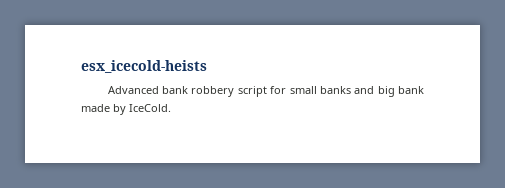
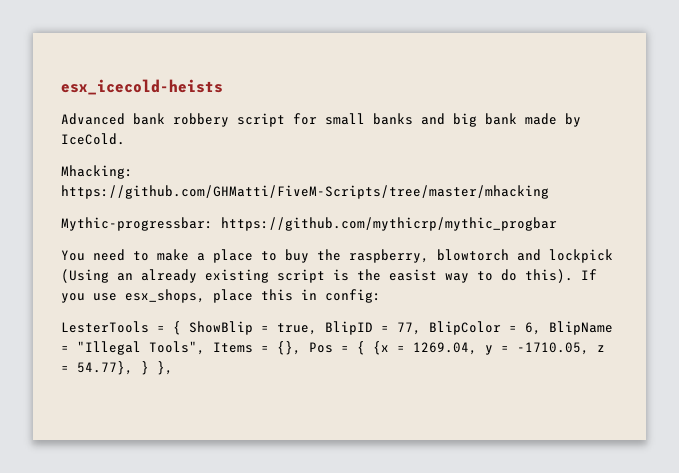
(171, 108) none -> [61,165,133,179] [61,185,549,199] [61,217,557,231] [61,249,613,263] [61,269,597,283] [61,289,381,303] [61,321,613,335] [61,341,605,355] [61,361,173,375] // Mhacking: https://github.com/GHMatti/FiveM-Scripts/tree/master/mhacking // Mythic-progressbar: https://github.com/mythicrp/mythic_progbar // You need to make a place to buy the raspberry, blowtorch and lockpick (Using an already existing script is the easist way to do this). If you use esx_shops, place this in config: // LesterTools = { ShowBlip = true, BlipID = 77, BlipColor = 6, BlipName = "Illegal Tools", Items = {}, Pos = { {x = 1269.04, y = -1710.05, z = 54.77}, } },

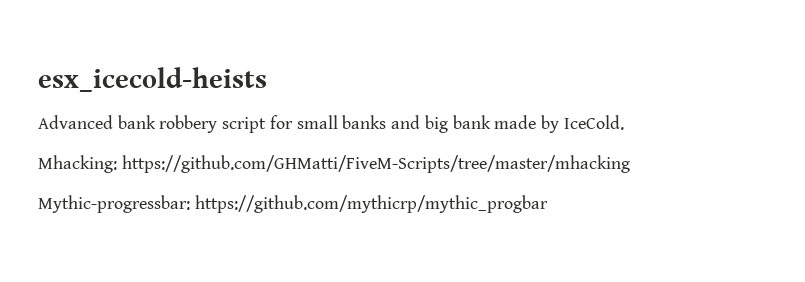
[61,249,613,263] [61,269,597,283] [61,289,381,303] [61,321,613,335] [61,341,605,355] [61,361,173,375] // You need to make a place to buy the raspberry, blowtorch and lockpick (Using an already existing script is the easist way to do this). If you use esx_shops, place this in config: // LesterTools = { ShowBlip = true, BlipID = 77, BlipColor = 6, BlipName = "Illegal Tools", Items = {}, Pos = { {x = 1269.04, y = -1710.05, z = 54.77}, } }, -> (548, 204) none

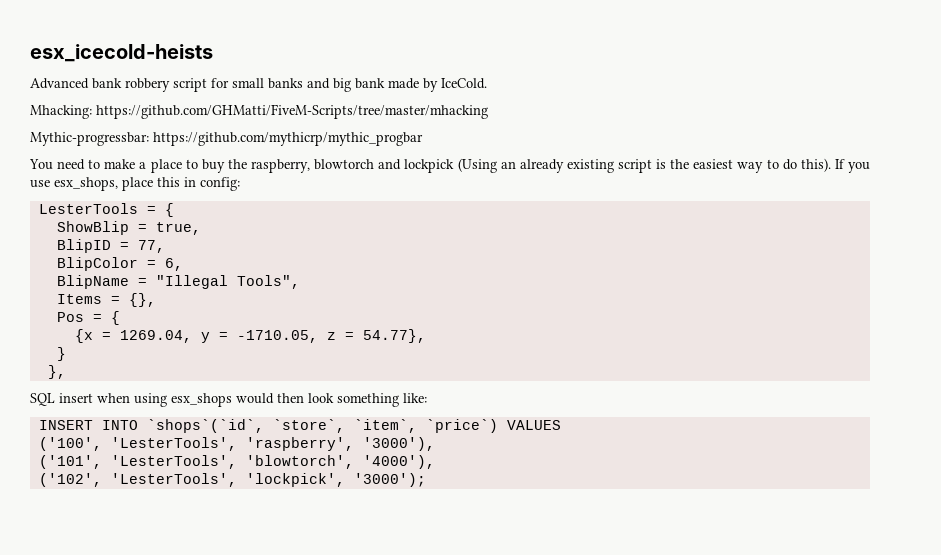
(548, 204) none -> [29,158,871,173] [30,177,240,191] [38,203,174,217] [56,221,201,235] [56,239,165,253] [56,257,183,271] [56,275,300,289] [56,293,156,307] [56,311,120,325] [74,329,426,343] [56,347,66,361] [47,365,66,379] [30,393,427,407] [38,419,561,433] [38,437,435,451] [38,455,435,469] [38,473,426,487] // You need to make a place to buy the raspberry, blowtorch and lockpick (Using an already existing script is the easiest way to do this). If you use esx_shops, place this in config: // LesterTools = { // ShowBlip = true, // BlipID = 77, // BlipColor = 6, // BlipName = "Illegal Tools", // Items = {}, // Pos = { // {x = 1269.04, y = -1710.05, z = 54.77}, // } // }, // SQL insert when using esx_shops would then look something like: // INSERT INTO `shops`(`id`, `store`, `item`, `price`) VALUES // ('100', 'LesterTools', 'raspberry', '3000'), // ('101', 'LesterTools', 'blowtorch', '4000'), // ('102', 'LesterTools', 'lockpick', '3000');

